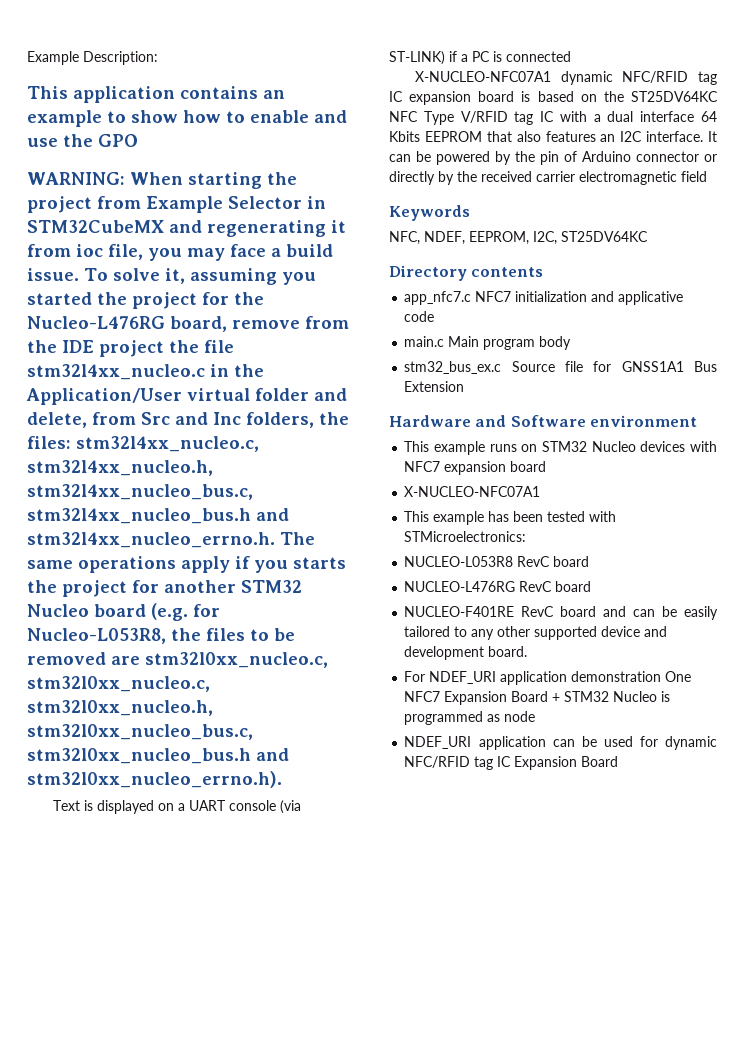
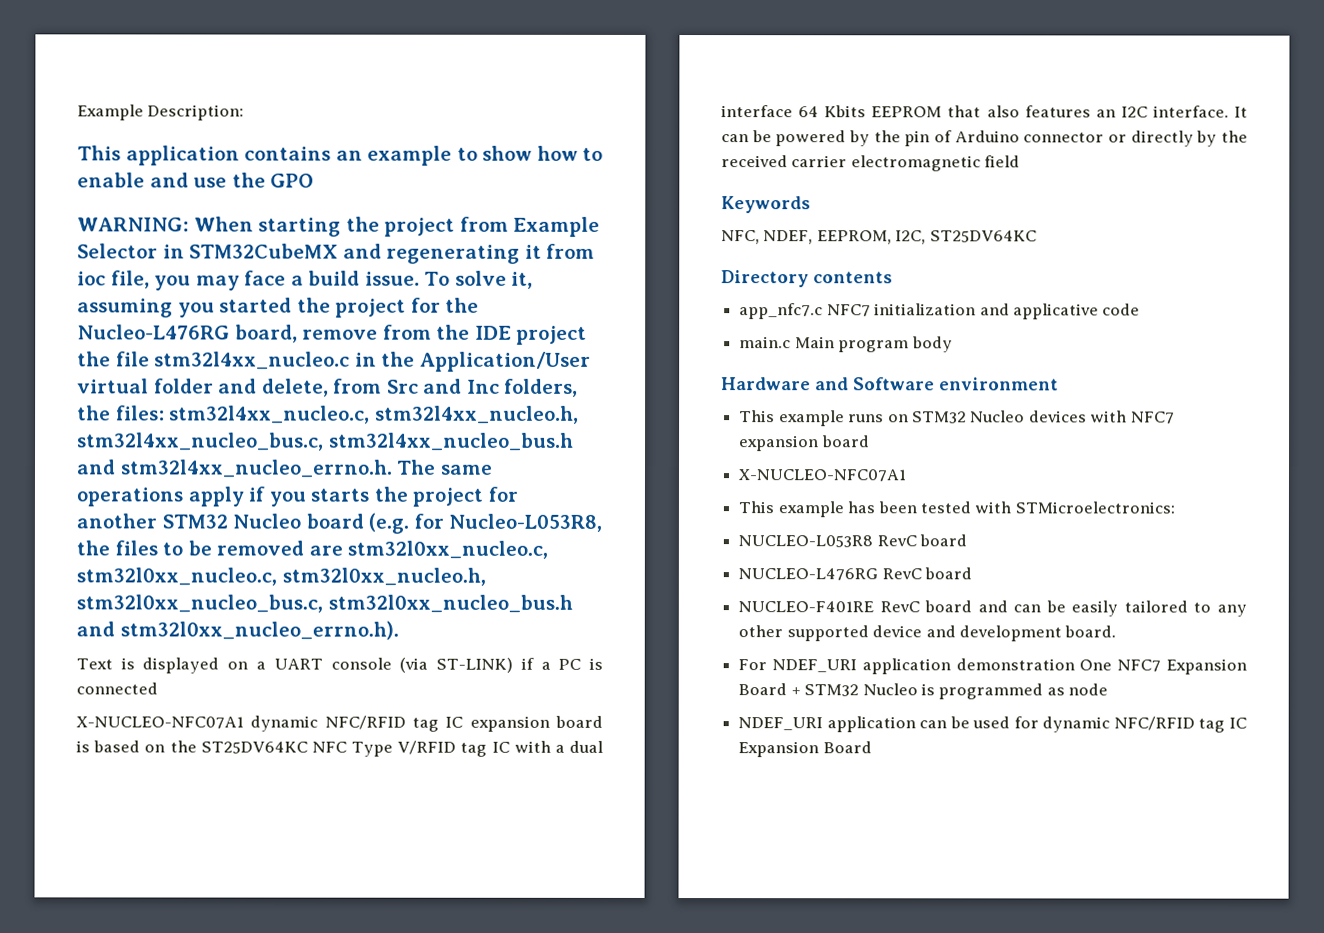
[404,361,717,374] [404,381,465,392] // stm32_bus_ex.c Source file for GNSS1A1 Bus Extension -> (953, 344) none

